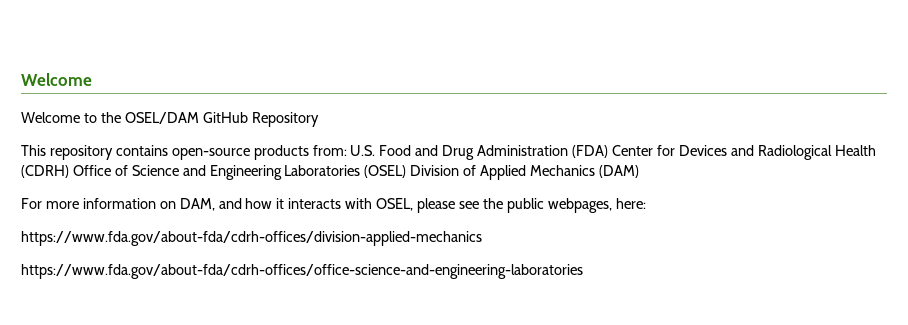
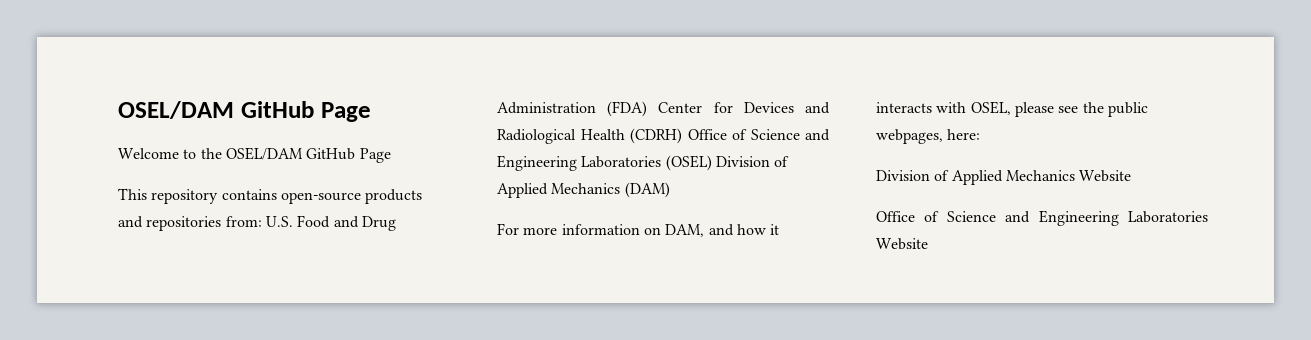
[21,73,92,86] Welcome -> [118,101,371,122] OSEL/DAM GitHub Page
[251,112,319,127] Repository -> [359,148,391,163] Page
(309, 152) none -> [118,216,222,231] and repositories
[21,231,482,246] [21,264,583,279] https://www.fda.gov/about-fda/cdrh-offices/division-applied-mechanics // https://www.fda.gov/about-fda/cdrh-offices/office-science-and-engineering-laboratories -> [876,170,1132,185] [876,210,1208,226] [876,238,928,250] Division of Applied Mechanics Website // Office of Science and Engineering Laboratories Website

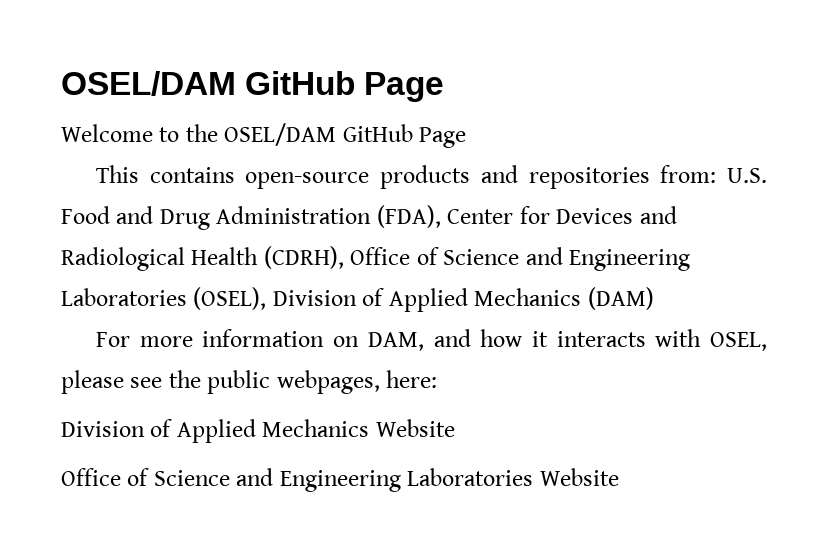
[151,189,219,204] repository -> (140, 174) none
[607,101,648,117] (FDA) -> [376,205,441,228] (FDA),
[630,128,830,144] [497,155,712,171] (CDRH) Office of Science and Engineering Laboratories (OSEL) -> [263,246,691,271] [61,287,267,310] (CDRH), Office of Science and Engineering Laboratories (OSEL),

